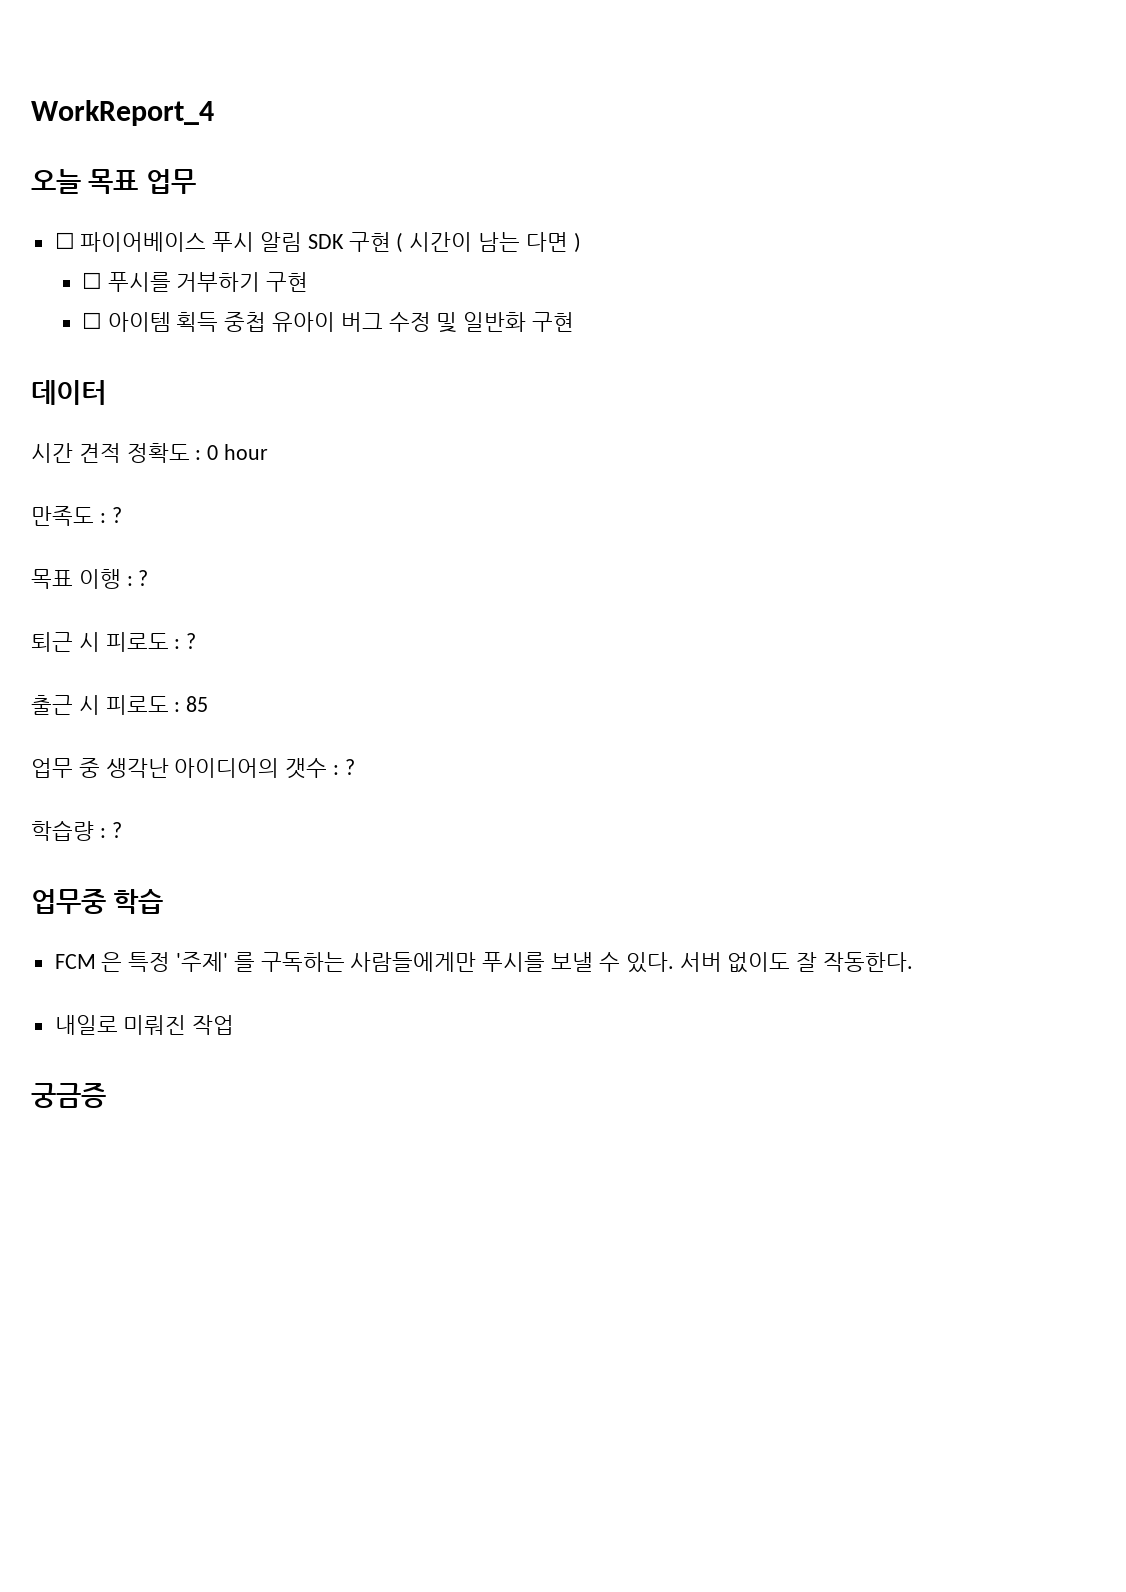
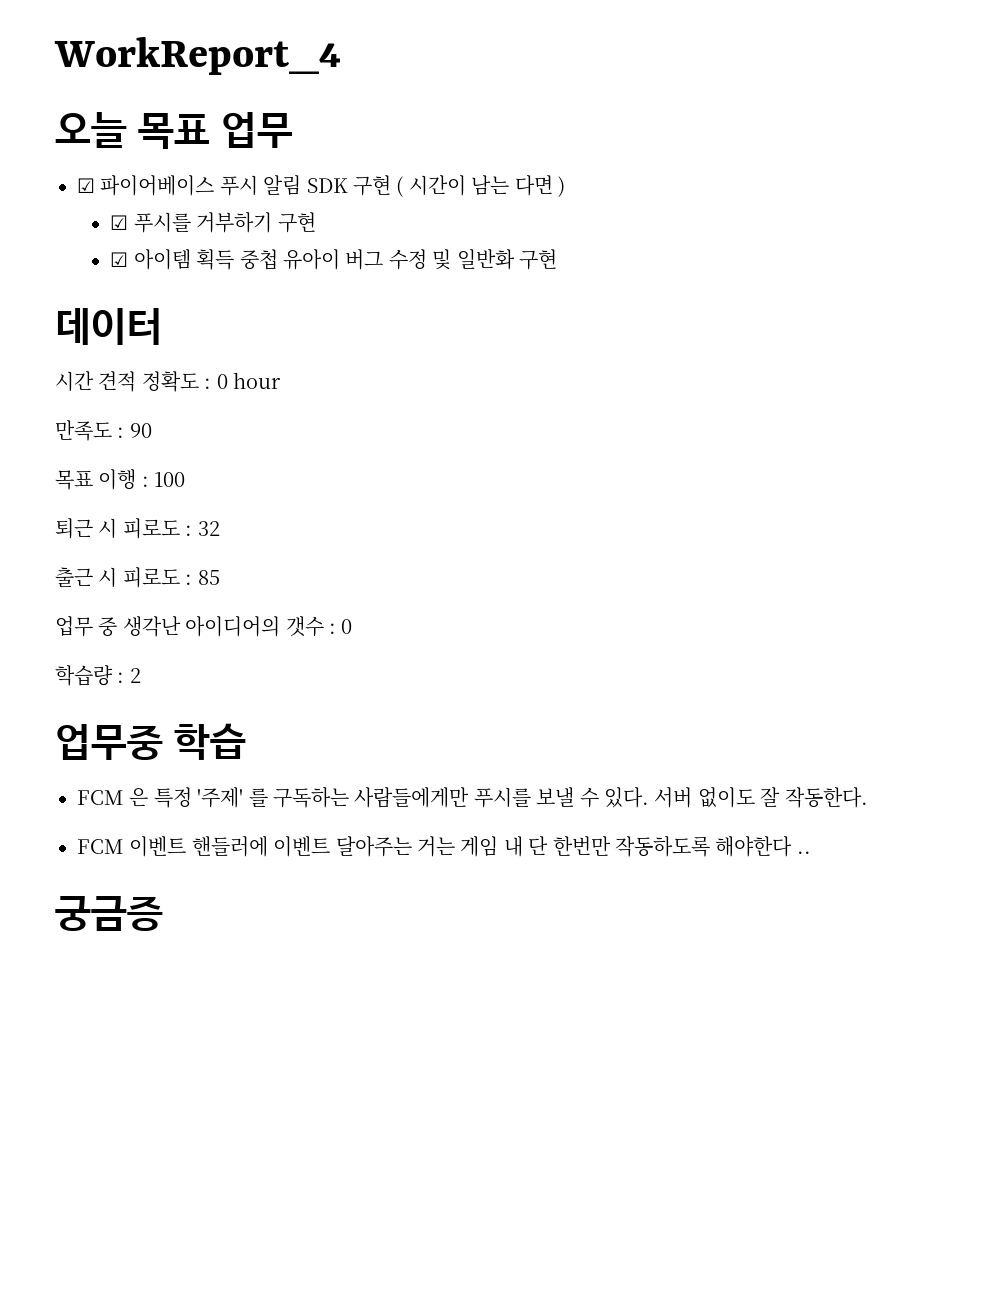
[54,232,75,249] ☐ -> [77,178,95,193] ☑
[81,272,102,289] ☐ -> [110,215,129,230] ☑
[81,312,102,329] ☐ -> [110,252,129,267] ☑
[111,507,122,523] ? -> [129,423,152,438] 90
[138,570,149,586] ? -> [154,472,186,487] 100
[186,633,197,649] ? -> [197,521,220,536] 32
[344,759,355,775] ? -> [341,619,353,634] 0
[111,822,122,838] ? -> [129,668,141,683] 2
[54,1015,235,1035] 내일로 미뤄진 작업 -> [77,836,811,857] FCM 이벤트 핸들러에 이벤트 달아주는 거는 게임 내 단 한번만 작동하도록 해야한다 ..

